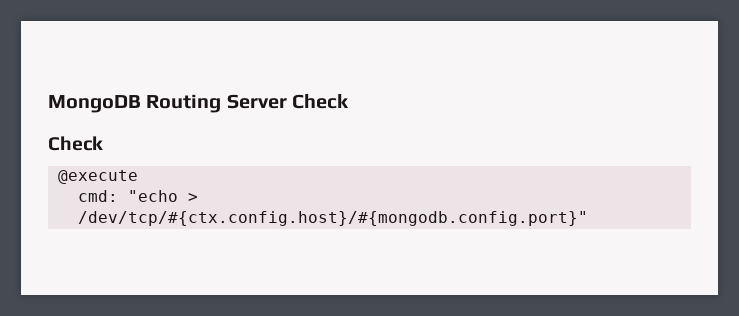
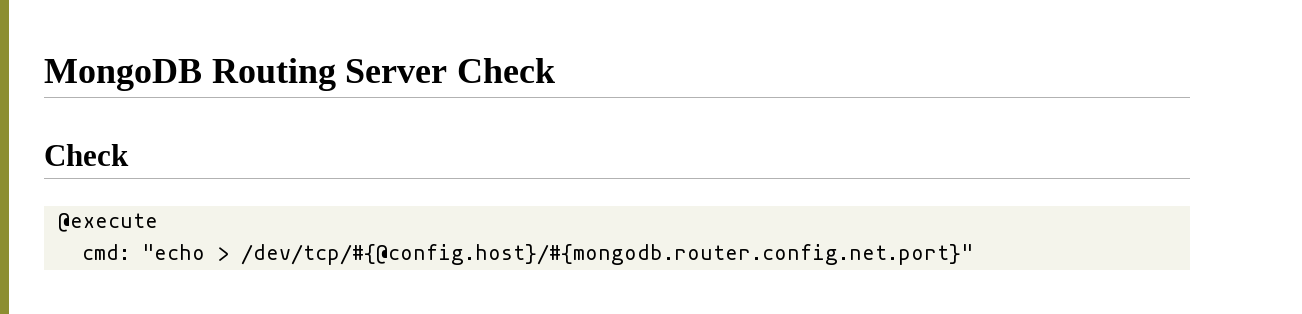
[77,211,588,226] /dev/tcp/#{ctx.config.host}/#{mongodb.config.port}" -> [240,244,973,265] /dev/tcp/#{@config.host}/#{mongodb.router.config.net.port}"

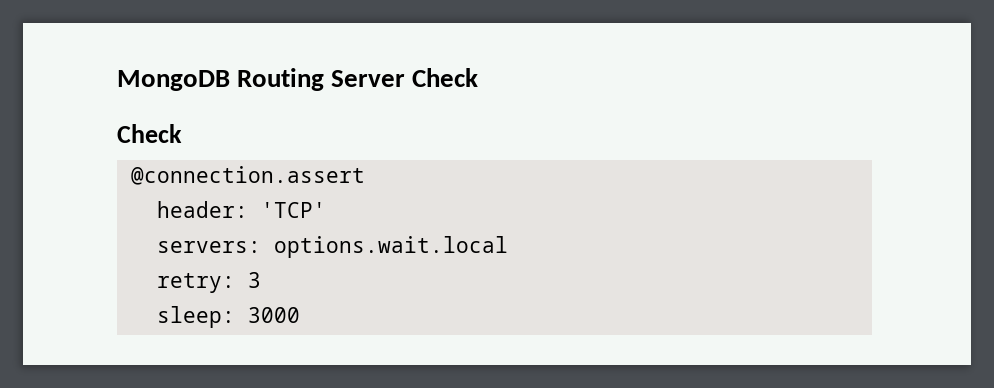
[57,213,158,232] [81,244,973,265] @execute // cmd: "echo > /dev/tcp/#{@config.host}/#{mongodb.router.config.net.port}" -> [130,166,365,185] [156,201,326,218] [156,236,508,258] [156,272,261,293] [156,306,300,328] @connection.assert // header: 'TCP' // servers: options.wait.local // retry: 3 // sleep: 3000

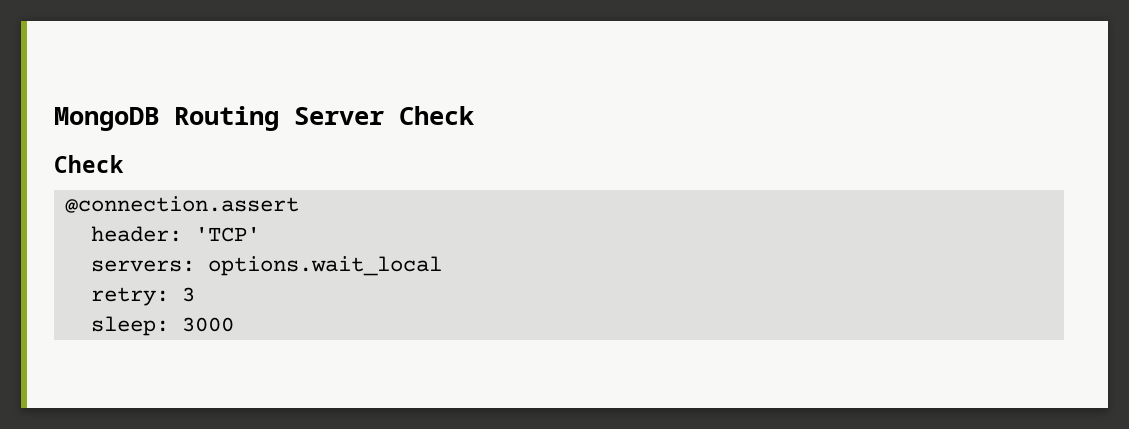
[273,236,508,258] options.wait.local -> [207,256,442,276] options.wait_local

